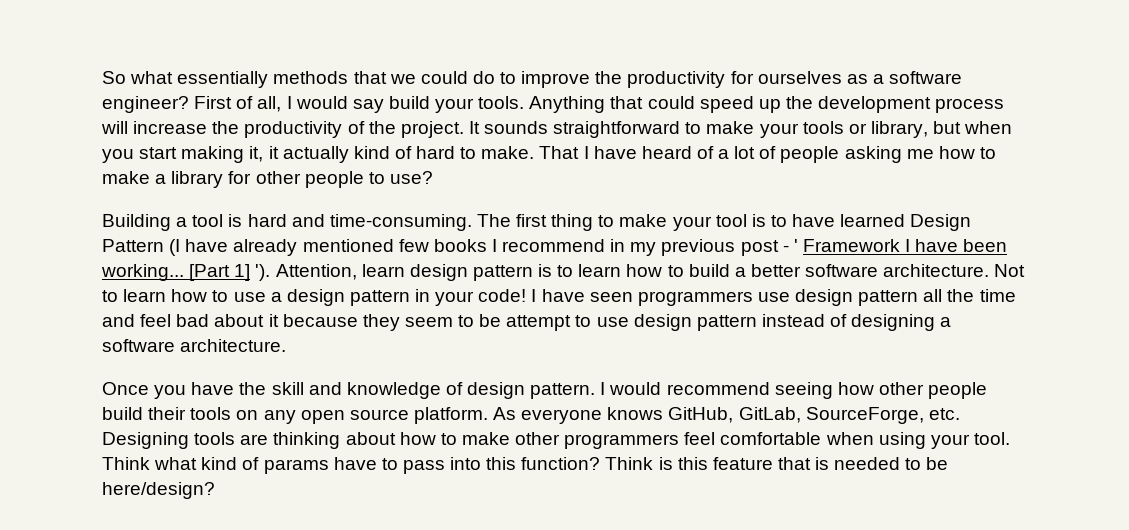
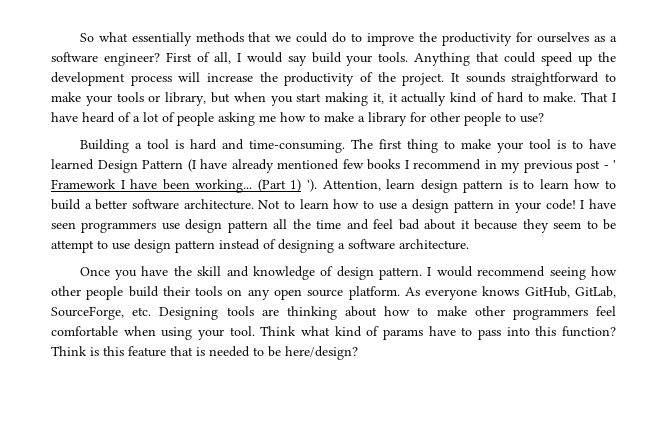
[189,264,251,281] [Part 1] -> [257,179,302,192] (Part 1)

